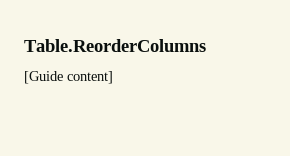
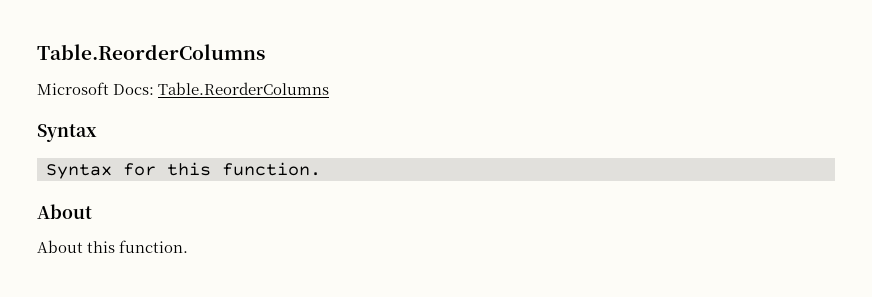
[24,39,206,52] [24,71,113,84] Table.ReorderColumns // [Guide content] -> [37,44,265,60] [37,82,330,95] [37,124,97,142] [46,162,321,179] [37,204,92,219] [37,240,189,253] Table.ReorderColumns // Microsoft Docs: Table.ReorderColumns // Syntax // Syntax for this function. // About // About this function.

